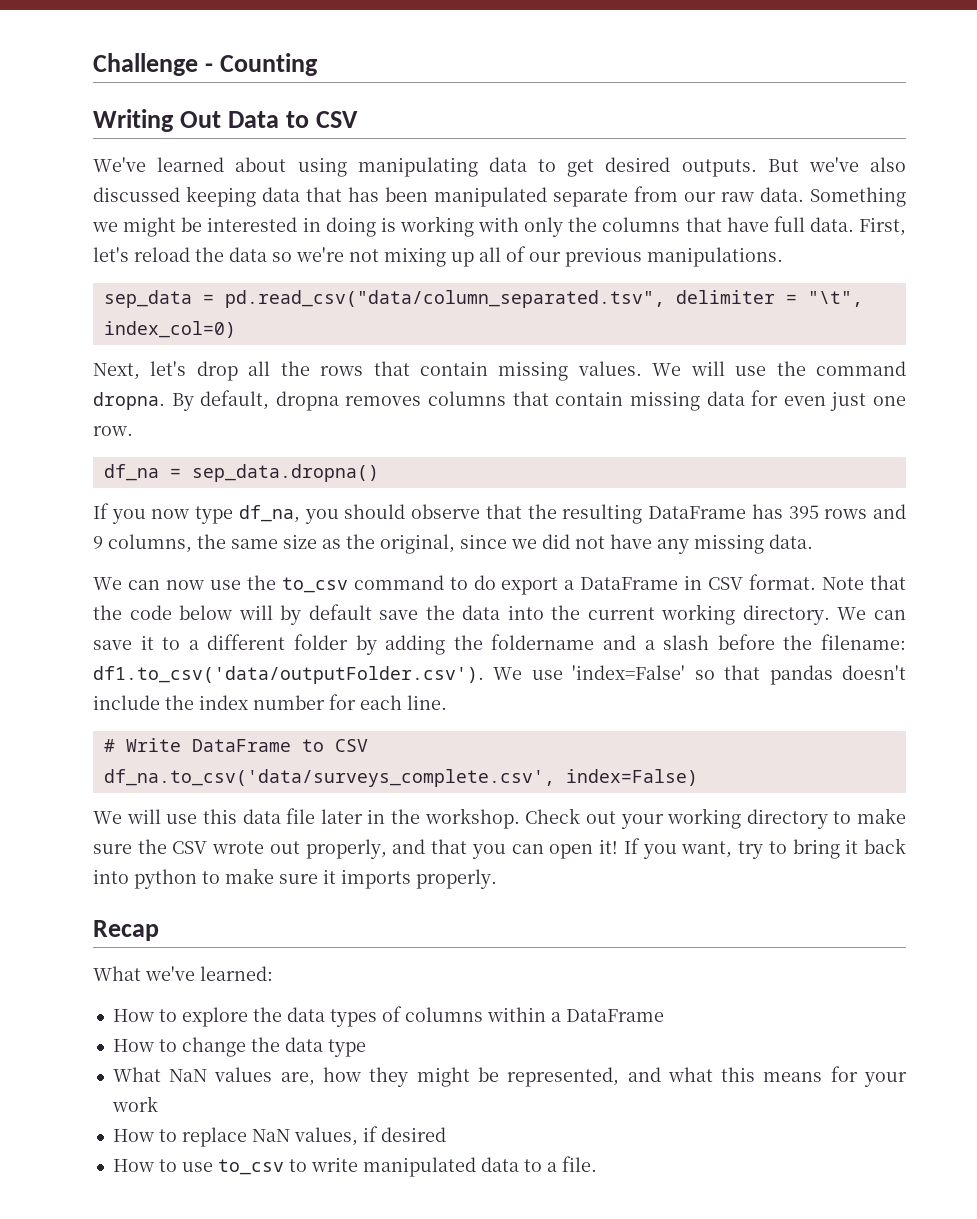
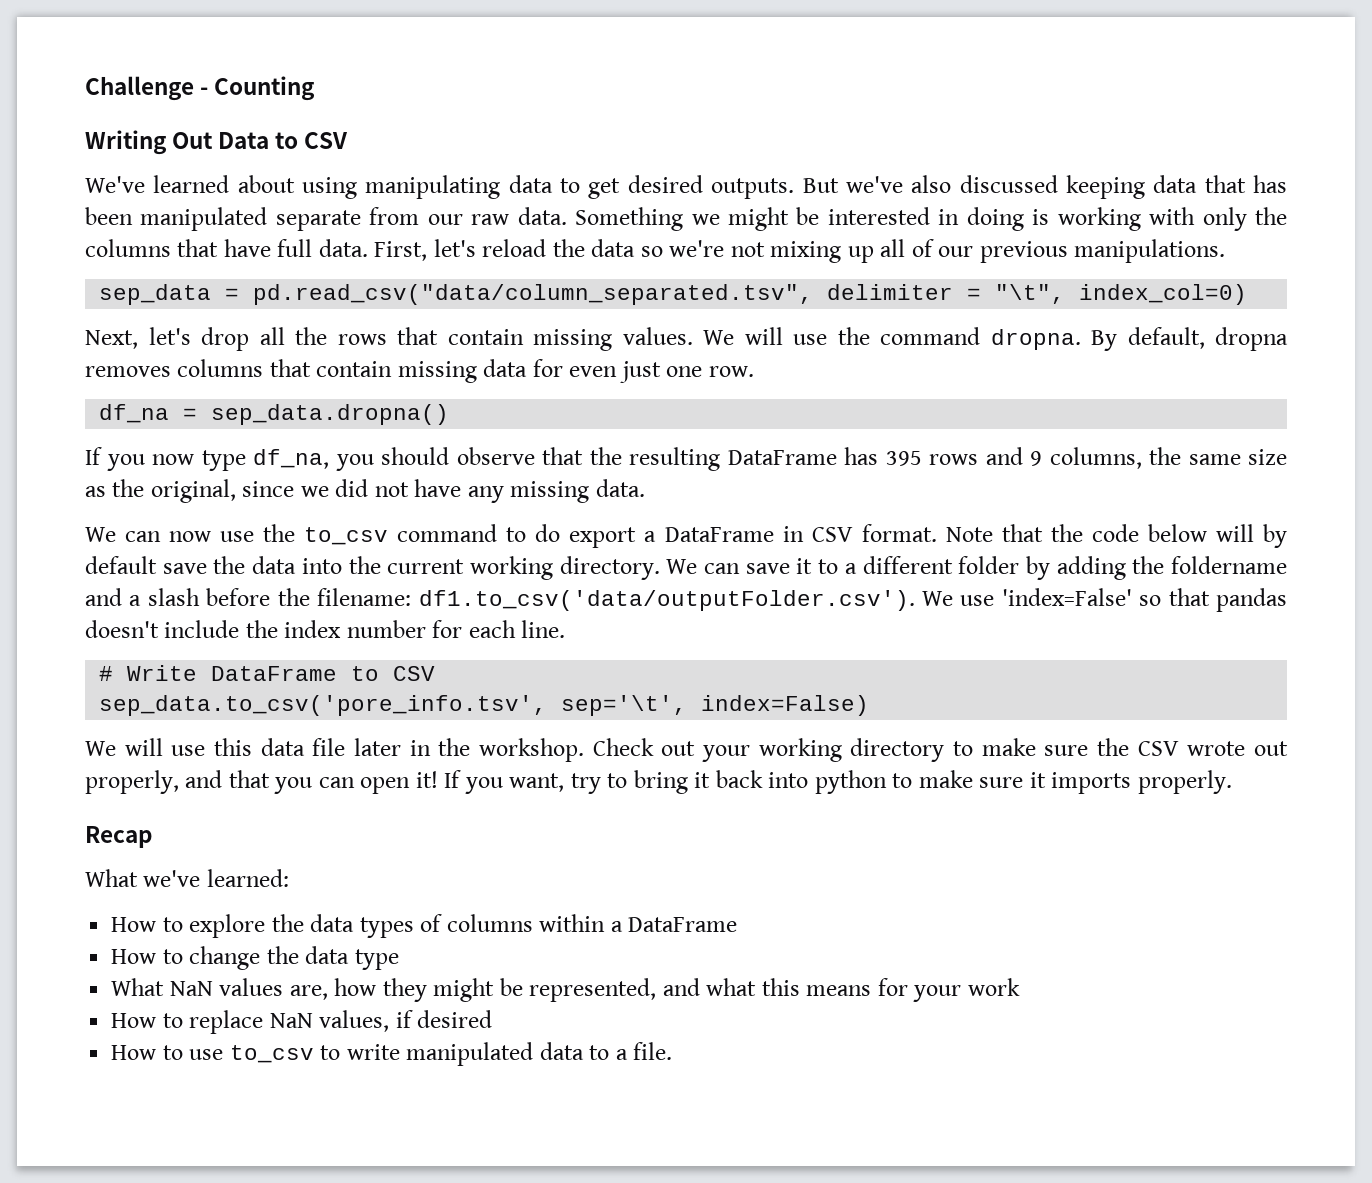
[103,769,555,787] df_na.to_csv('data/surveys_complete.csv', -> [99,695,688,716] sep_data.to_csv('pore_info.tsv', sep='\t',

